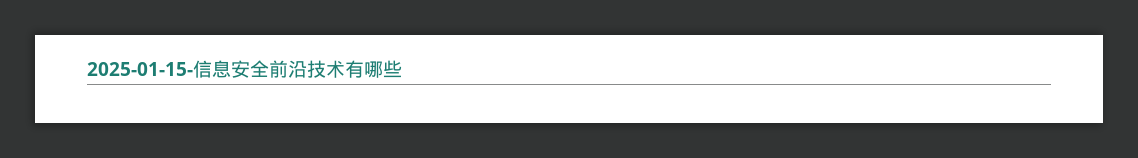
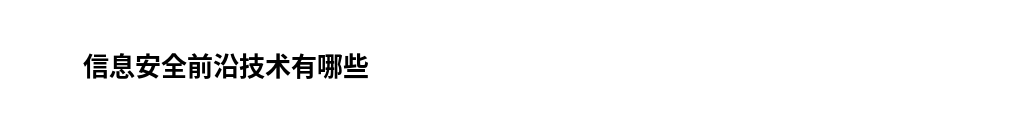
[87,62,193,76] 2025-01-15- -> (83, 66) none

